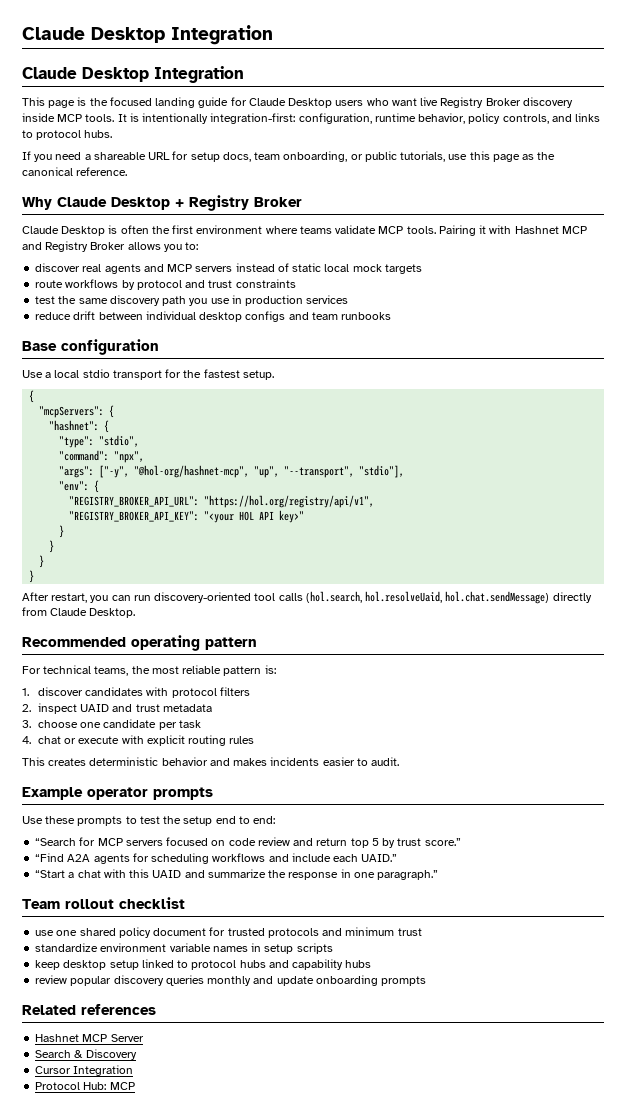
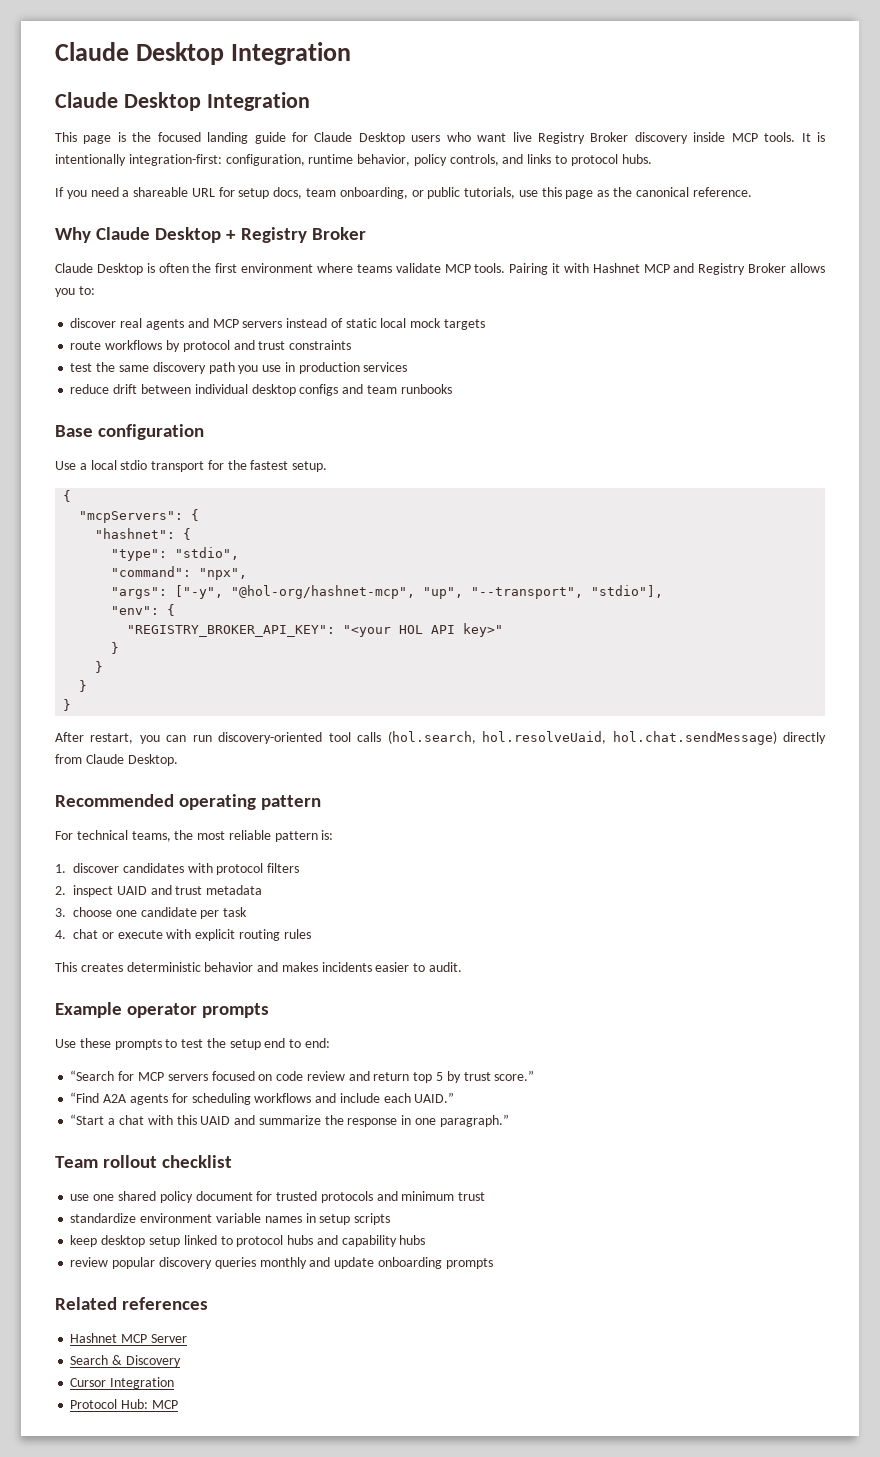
[69,495,375,508] // "REGISTRY_BROKER_API_URL": "https://hol.org/registry/api/v1", -> (176, 610) none

